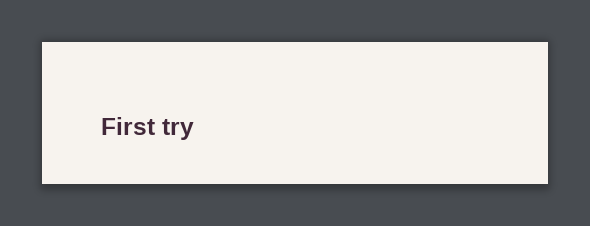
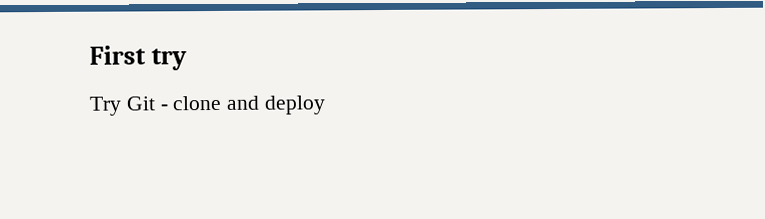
(194, 129) none -> [89,95,327,116] // Try Git - clone and deploy

